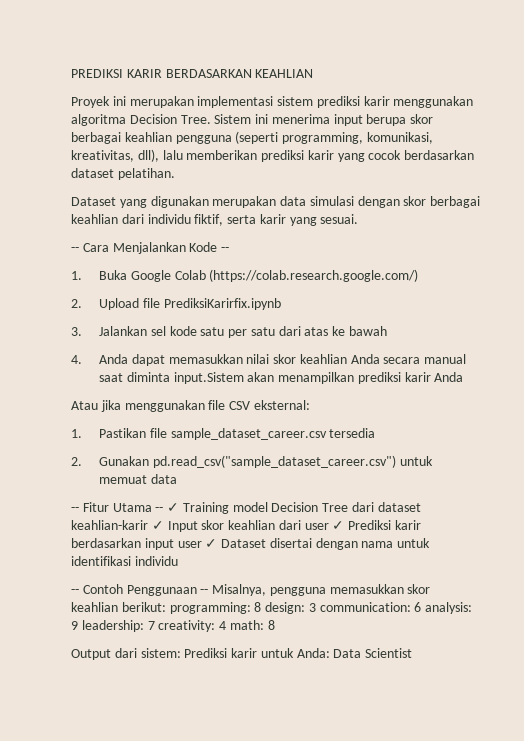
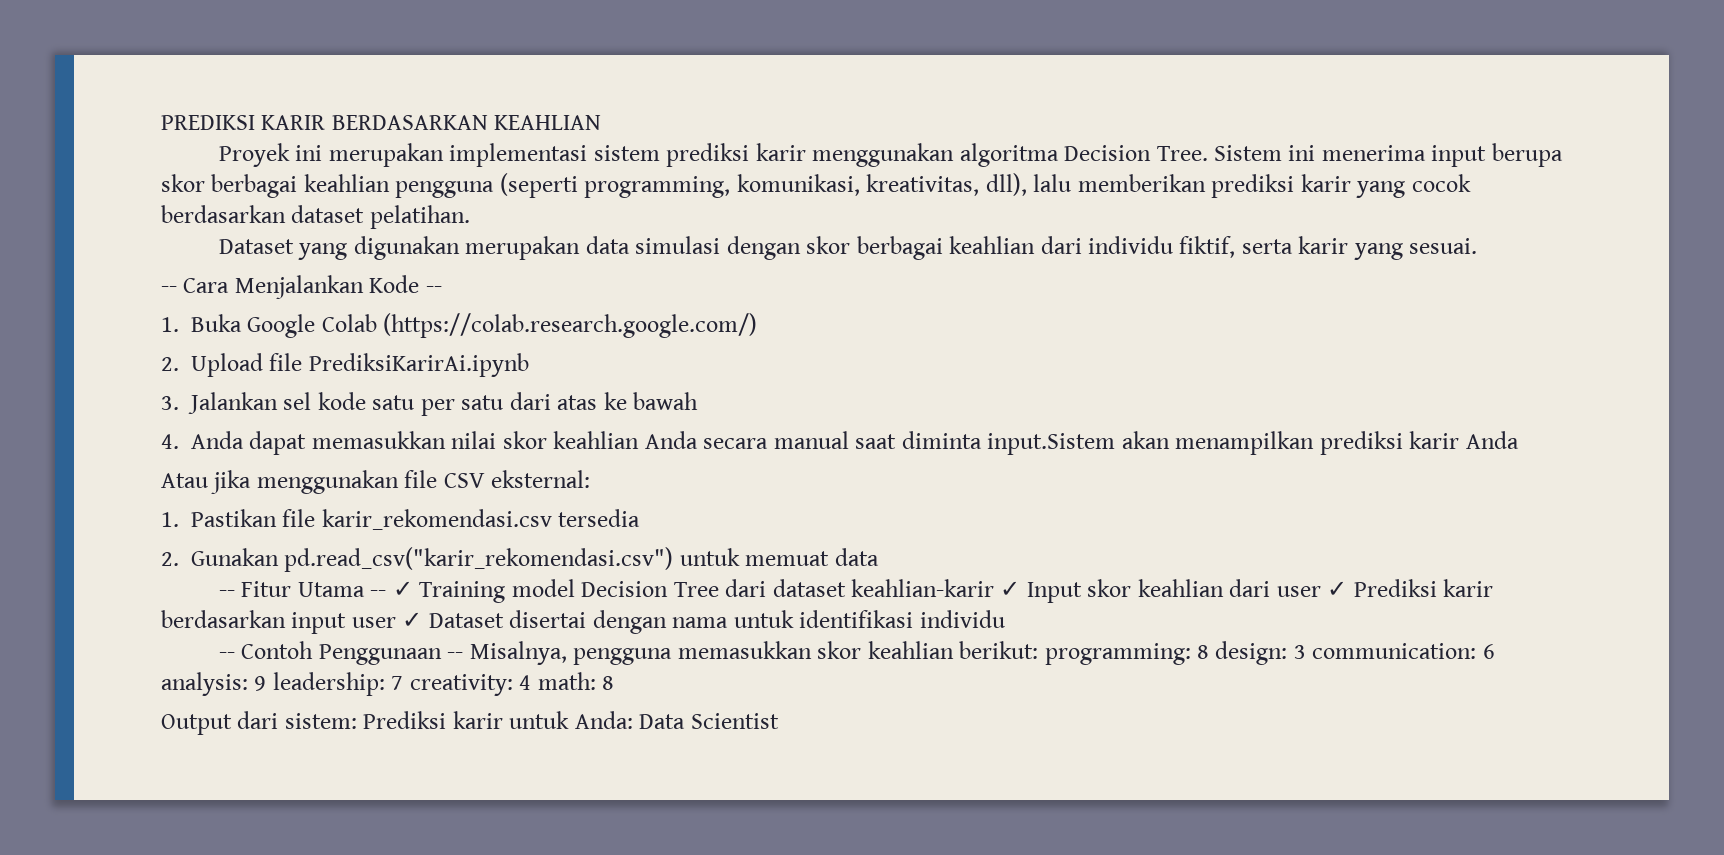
[163,298,281,310] PrediksiKarirfix.ipynb -> [308,353,529,377] PrediksiKarirAi.ipynb
[170,428,327,440] sample_dataset_career.csv -> [321,509,552,530] karir_rekomendasi.csv
[152,455,396,468] pd.read_csv("sample_dataset_career.csv") -> [284,547,674,572] pd.read_csv("karir_rekomendasi.csv")

